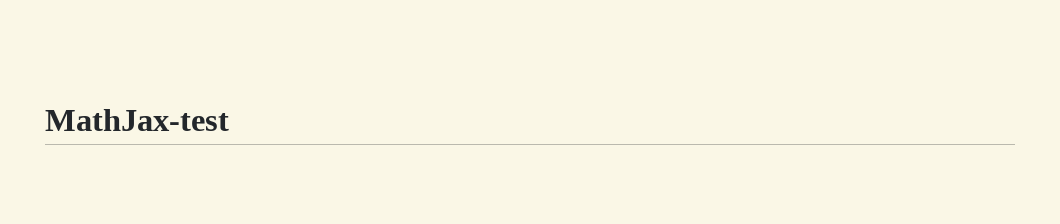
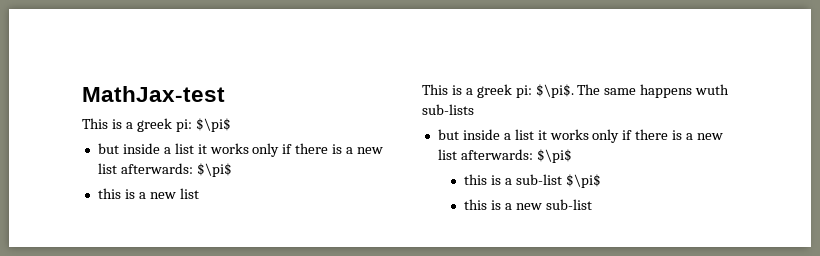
(229, 120) none -> [82,118,231,132] [97,143,384,157] [97,163,232,177] [97,188,199,199] [422,84,730,98] [422,104,474,115] [437,129,724,143] [437,149,572,163] [463,174,601,188] [463,199,592,210] // This is a greek pi: $\pi$ // but inside a list it works only if there is a new list afterwards: $\pi$ // this is a new list // This is a greek pi: $\pi$. The same happens wuth sub-lists // but inside a list it works only if there is a new list afterwards: $\pi$ // this is a sub-list $\pi$ // this is a new sub-list

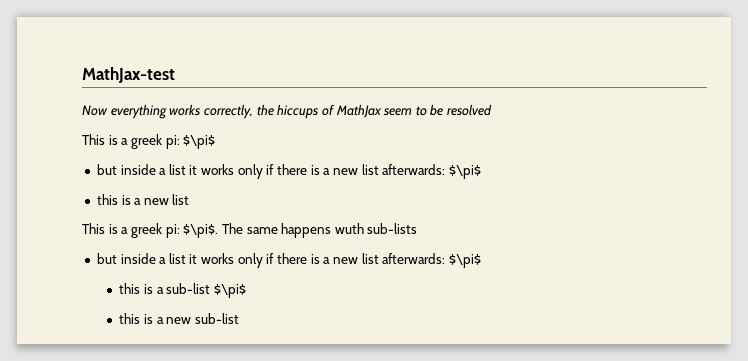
(225, 94) none -> [82,104,493,119] // Now everything works correctly, the hiccups of MathJax seem to be resolved

